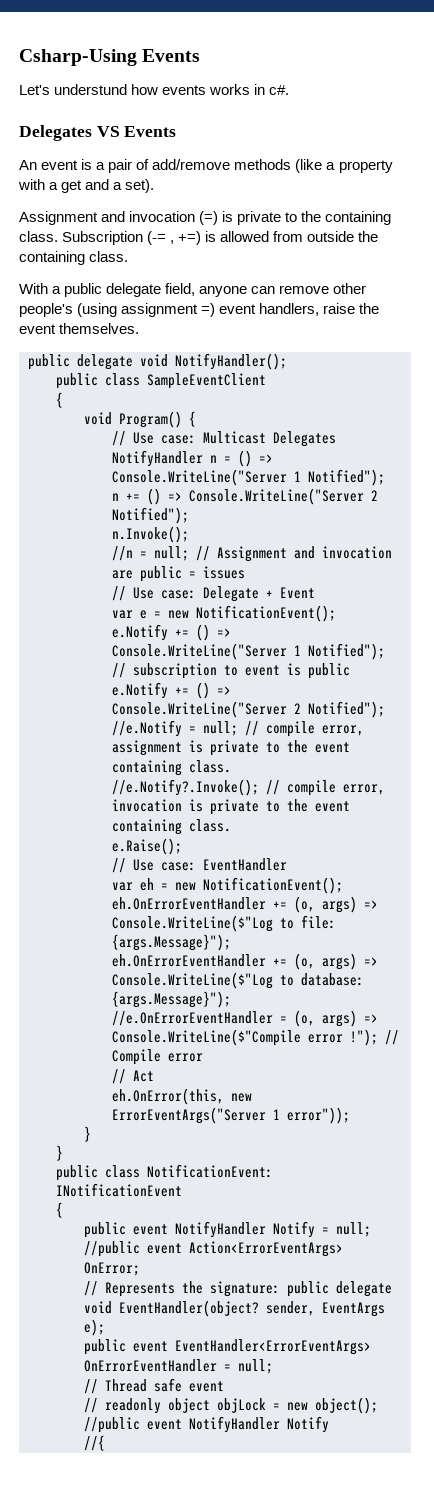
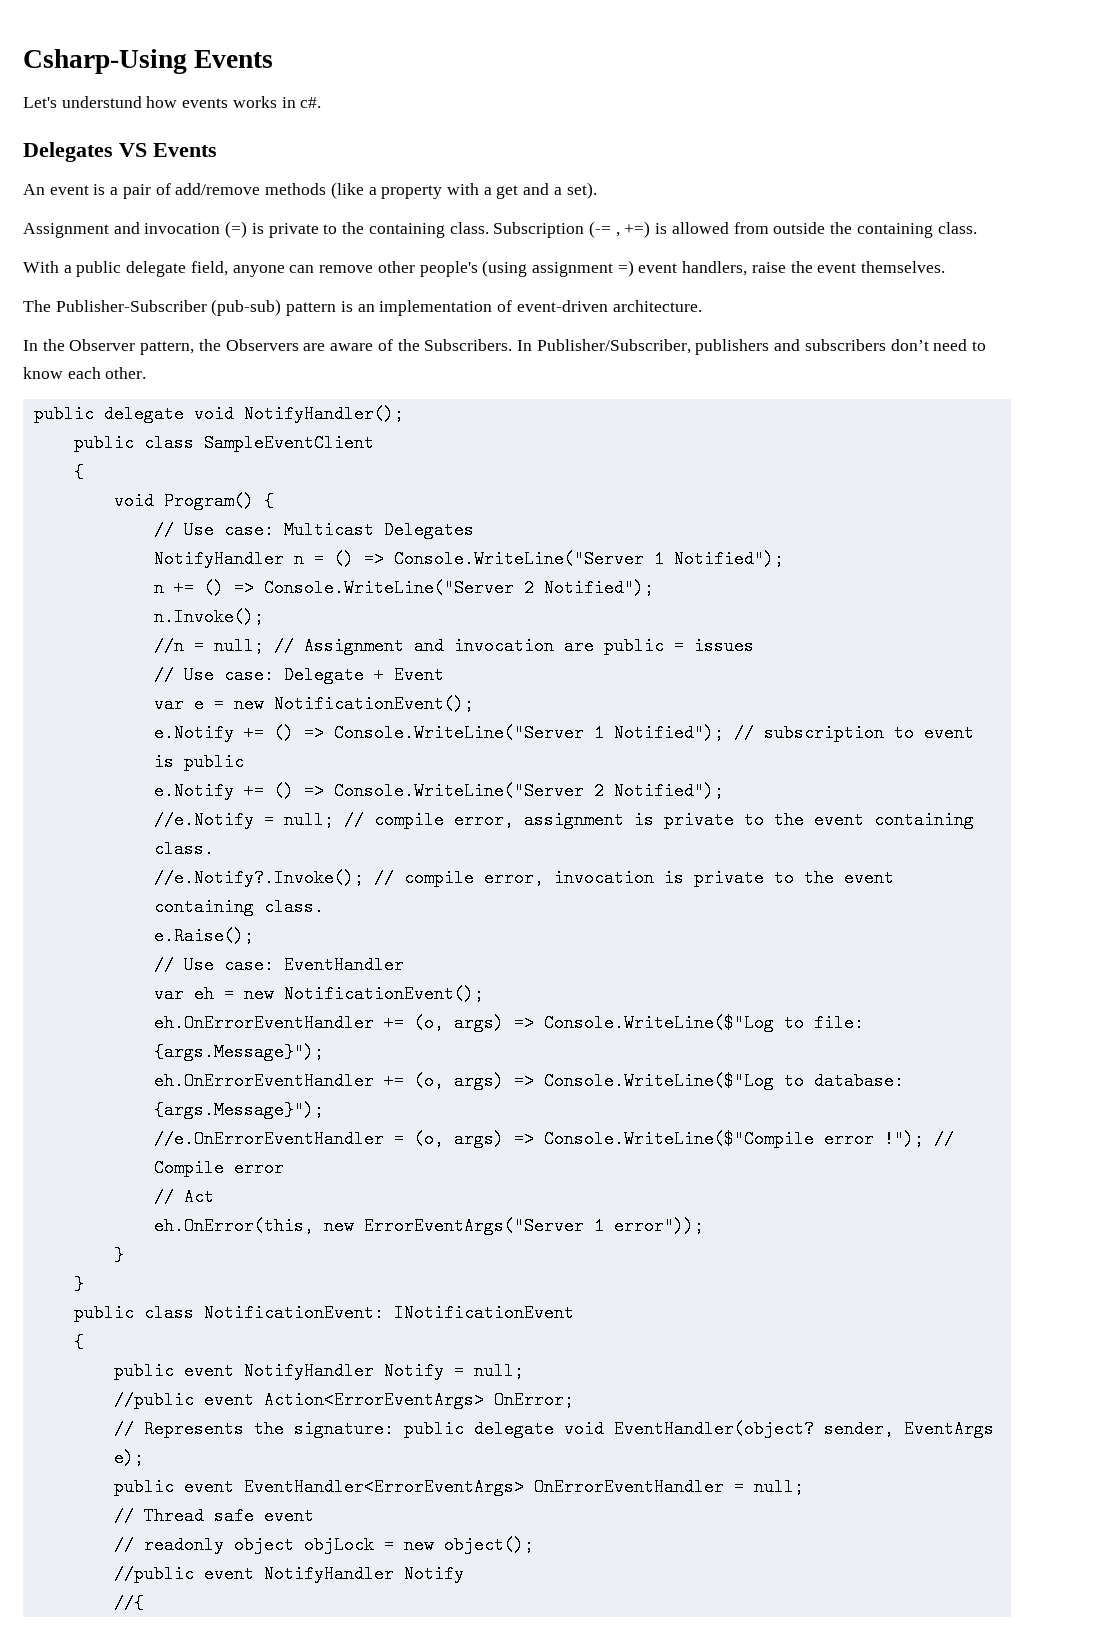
(140, 328) none -> [23,299,702,316] [23,339,987,355] [23,367,147,379] // The Publisher-Subscriber (pub-sub) pattern is an implementation of event-driven architecture. // In the Observer pattern, the Observers are aware of the Subscribers. In Publisher/Subscriber, publishers and subscribers don’t need to know each other.

